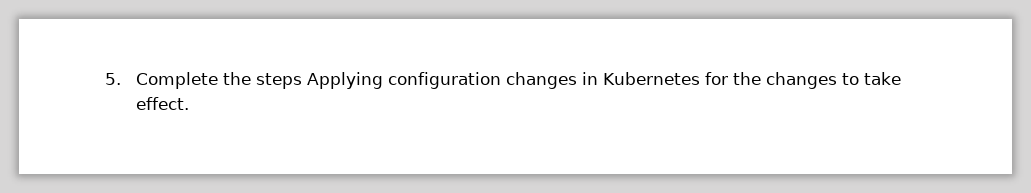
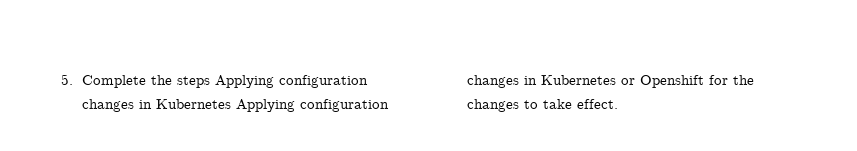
(700, 78) none -> [236,99,390,112] [467,75,705,88] Applying configuration changes in Kubernetes or Openshift

